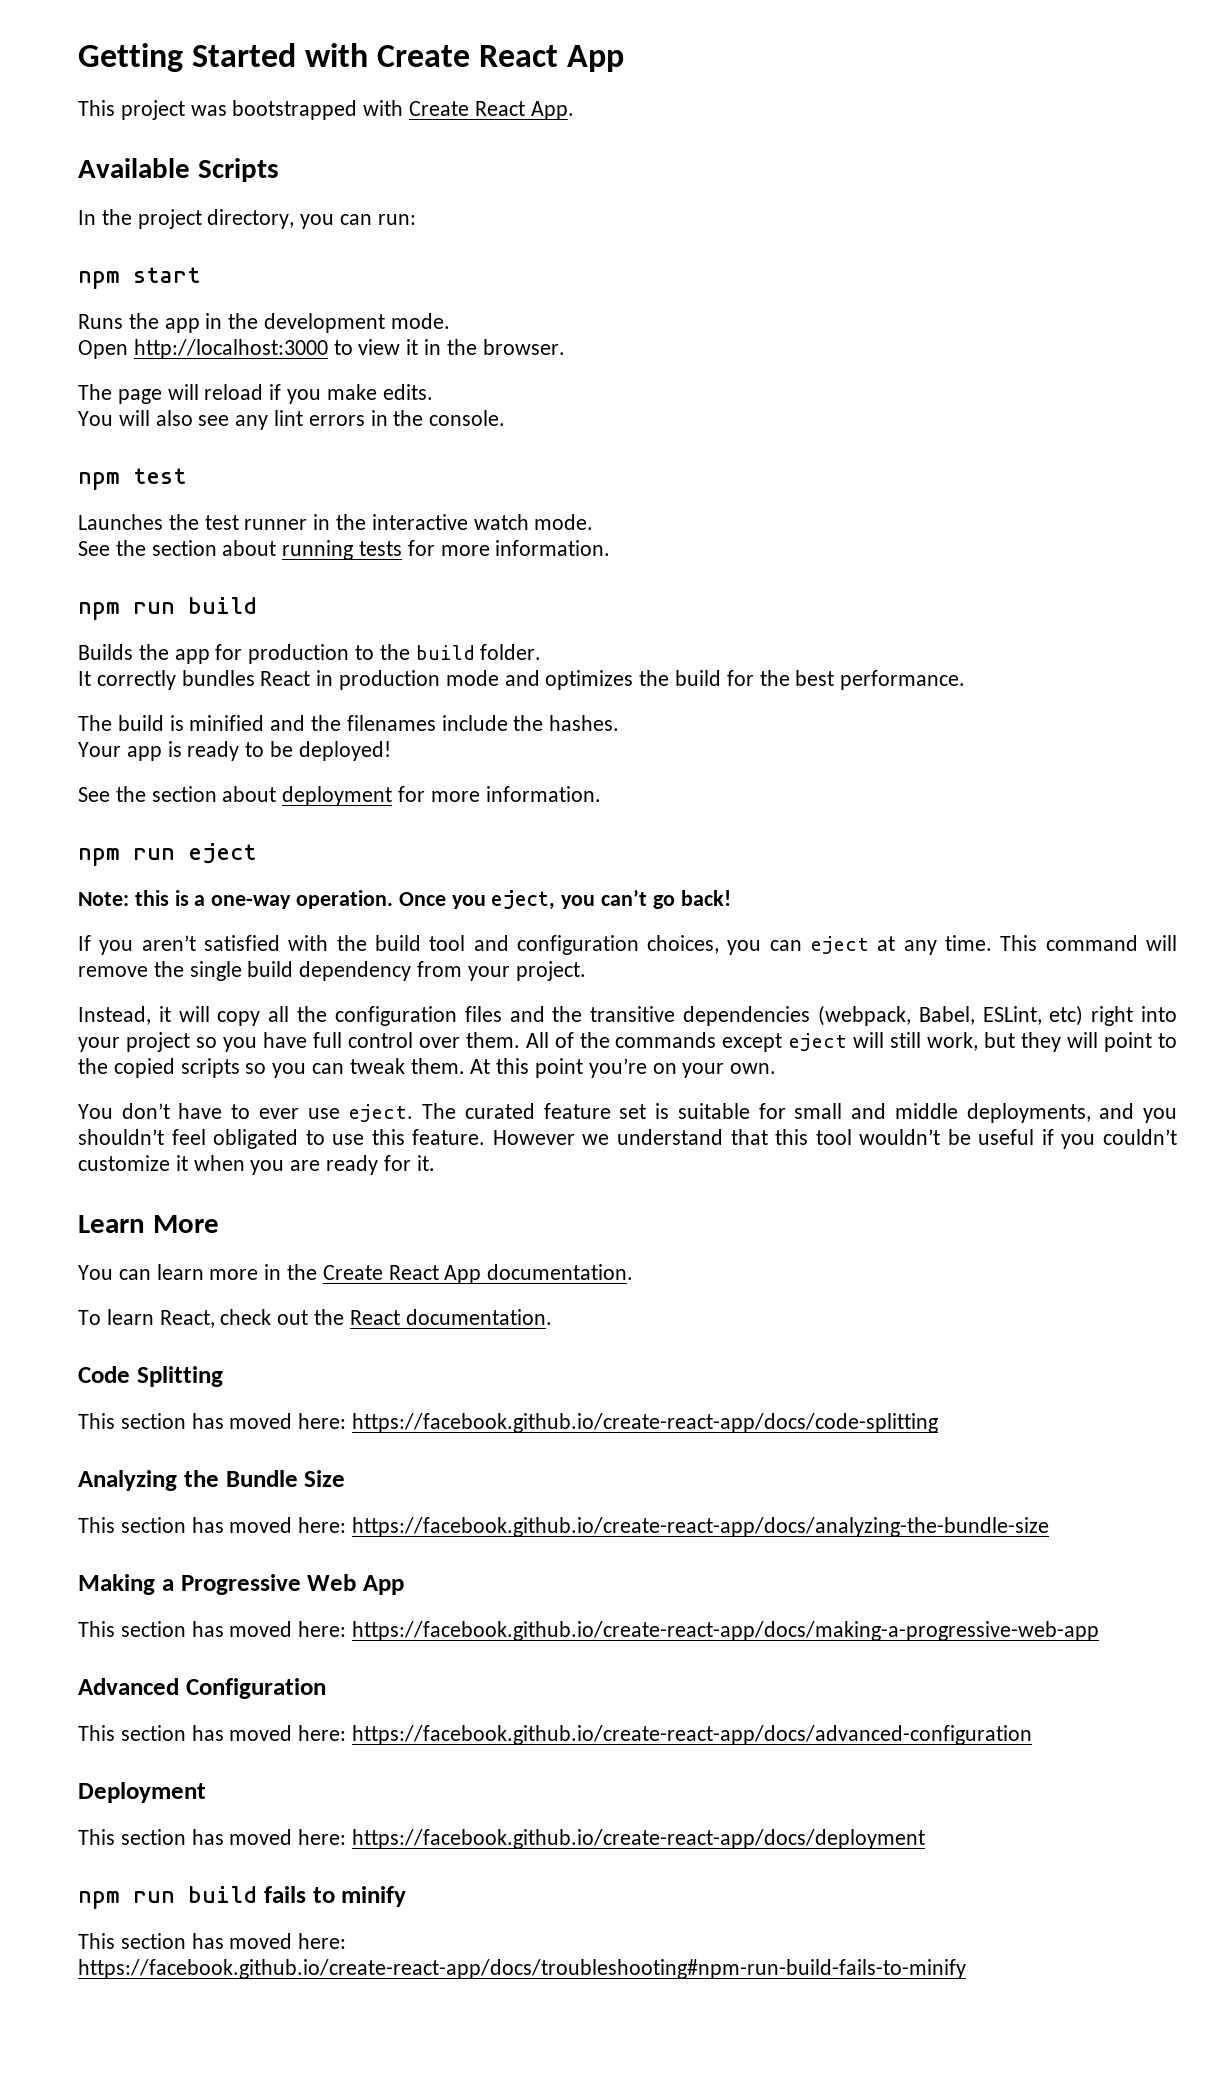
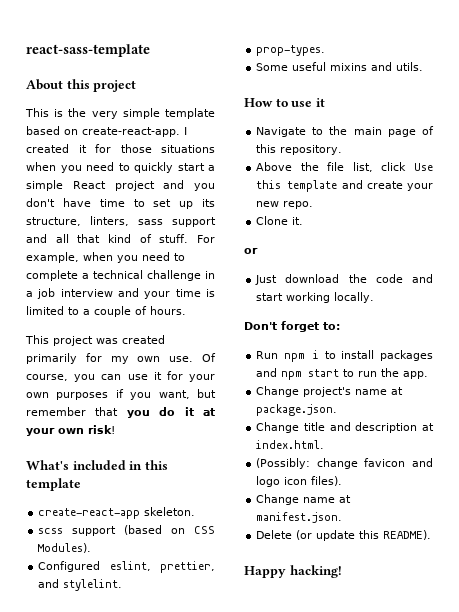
[78,43,625,72] [78,100,574,120] [78,158,279,182] [78,209,416,229] [78,267,200,289] [78,313,450,333] [78,339,565,359] [78,384,433,404] [78,410,506,430] [78,468,186,490] [78,514,594,530] [78,540,611,560] [78,597,257,620] [78,644,542,664] [78,670,966,690] [78,715,620,731] [78,741,391,761] [78,786,601,806] [78,843,256,866] [78,890,731,910] [78,935,1177,955] [78,961,586,981] [78,1005,1178,1026] [78,1032,1178,1052] [78,1058,777,1078] [78,1103,1177,1123] [78,1129,1177,1149] [78,1155,435,1175] [78,1215,219,1233] [78,1264,634,1284] [78,1309,552,1328] [78,1366,223,1387] [78,1413,939,1433] [78,1470,346,1491] [78,1517,1050,1537] [78,1574,404,1595] [78,1621,1100,1641] [78,1678,326,1699] [78,1725,1033,1745] [78,1782,206,1803] [78,1829,926,1849] [78,1886,407,1909] [78,1933,347,1949] [78,1959,966,1979] Getting Started with Create React App // This project was bootstrapped with Create React App. // Available Scripts // In the project directory, you can run: // npm start // Runs the app in the development mode. // Open http://localhost:3000 to view it in the browser. // The page will reload if you make edits. // You will also see any lint errors in the console. // npm test // Launches the test runner in the interactive watch mode. // See the section about running tests for more information. // npm run build // Builds the app for production to the build folder. // It correctly bundles React in production mode and optimizes the build for the best performance. // The build is minified and the filenames include the hashes. // Your app is ready to be deployed! // See the section about deployment for more information. // npm run eject // Note: this is a one-way operation. Once you eject, you can’t go back! // If you aren’t satisfied with the build tool and configuration choices, you can eject at any time. This command will remove the single build dependency from your project. // Instead, it will copy all the configuration files and the transitive dependencies (webpack, Babel, ESLint, etc) right into your project so you have full control over them. All of the commands except eject will still work, but they will point to the copied scripts so you can tweak them. At this point you’re on your own. // You don’t have to ever use eject. The curated feature set is suitable for small and middle deployments, and you shouldn’t feel obligated to use this feature. However we understand that this tool wouldn’t be useful if you couldn’t customize it when you are ready for it. // Learn More // You can learn more in the Create React App documentation. // To learn React, check out the React documentation. // Code Splitting // This section has moved here: https://facebook.github.io/create-react-app/docs/code-splitting // Analyzing the Bundle Size // This section has moved here: https://facebook.github.io/create-react-app/docs/analyzing-the-bundle-size // Making a Progressive Web App // This section has moved here: https://facebook.github.io/create-react-app/docs/making-a-progressive-web-app // Advanced Configuration // This section has moved here: https://facebook.github.io/create-react-app/docs/advanced-configuration // Deployment // This section has moved here: https://facebook.github.io/create-react-app/docs/deployment // npm run build fails to minify // This section has moved here: https://facebook.github.io/create-react-app/docs/troubleshooting#npm-run-build-fails-to-minify -> [26,44,150,57] [26,79,137,92] [25,108,215,119] [26,126,187,137] [26,144,215,153] [26,162,215,173] [26,180,215,191] [26,198,215,209] [26,216,216,227] [26,234,215,243] [26,252,185,263] [26,270,215,281] [26,288,215,299] [26,306,186,317] [25,335,165,346] [26,353,216,364] [26,371,215,382] [26,389,217,400] [26,407,216,418] [26,425,115,436] [26,460,168,470] [26,478,81,491] [38,507,196,519] [38,525,215,536] [38,543,92,553] [38,561,215,573] [38,579,123,591] [256,45,326,56] [256,62,424,71] [244,98,325,107] [256,126,434,137] [256,144,343,155] [256,162,433,172] [256,180,433,192] [256,201,314,209] [256,216,304,225] [244,248,258,254] [255,274,433,285] [256,292,375,303] [244,321,340,332] [256,350,433,362] [256,368,429,380] [256,386,404,397] [256,404,338,416] [256,422,434,433] [256,440,325,449] [256,458,433,469] [256,476,343,487] [256,494,352,505] [256,512,343,523] [256,530,432,541] [244,565,342,578] react-sass-template // About this project // This is the very simple template based on create-react-app. I created it for those situations when you need to quickly start a simple React project and you don't have time to set up its structure, linters, sass support and all that kind of stuff. For example, when you need to complete a technical challenge in a job interview and your time is limited to a couple of hours. // This project was created primarily for my own use. Of course, you can use it for your own purposes if you want, but remember that you do it at your own risk! // What's included in this template // create-react-app skeleton. // scss support (based on CSS Modules). // Configured eslint, prettier, and stylelint. // prop-types. // Some useful mixins and utils. // How to use it // Navigate to the main page of this repository. // Above the file list, click Use this template and create your new repo. // Clone it. // or // Just download the code and start working locally. // Don't forget to: // Run npm i to install packages and npm start to run the app. // Change project's name at package.json. // Change title and description at index.html. // (Possibly: change favicon and logo icon files). // Change name at manifest.json. // Delete (or update this README). // Happy hacking!

